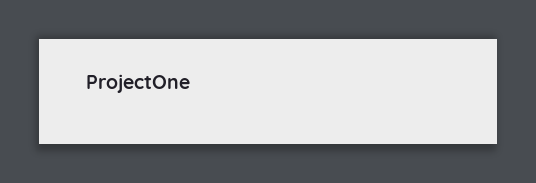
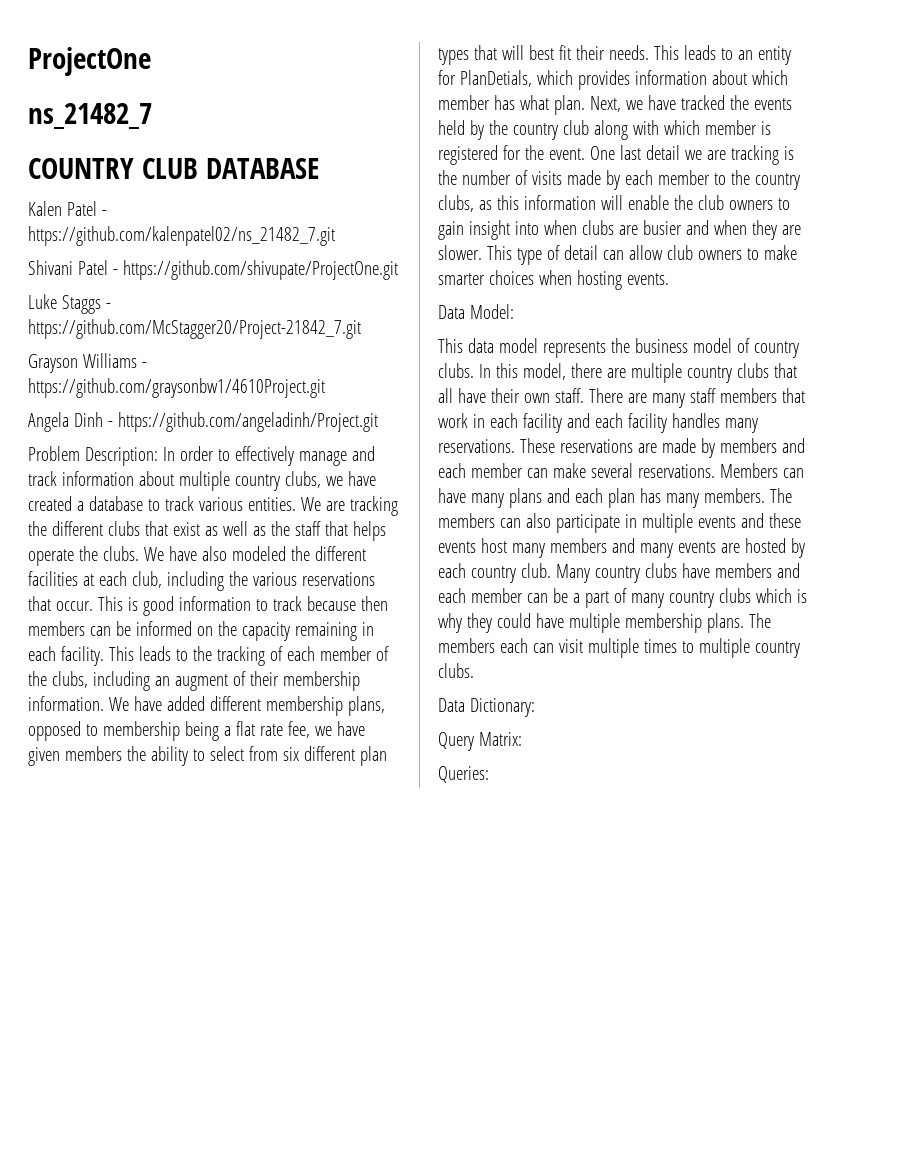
(190, 83) none -> [28,103,152,129] [28,158,319,179] [28,201,107,216] [28,226,335,246] [28,260,398,280] [28,294,111,314] [28,319,361,339] [28,353,147,373] [28,378,325,398] [28,412,378,432] [28,446,375,466] [28,471,376,491] [28,496,398,516] [28,521,386,541] [28,546,366,566] [28,571,375,591] [28,596,388,616] [28,621,374,641] [28,646,389,666] [28,671,360,691] [28,696,385,716] [28,721,365,741] [28,746,387,766] [438,45,791,65] [438,70,788,90] [438,95,792,115] [438,120,771,140] [438,145,794,165] [438,170,800,190] [438,195,790,212] [438,220,801,240] [438,245,797,265] [438,270,669,290] [438,304,514,319] [438,338,799,358] [438,363,797,383] [438,388,805,408] [438,413,758,433] [438,438,805,458] [438,463,804,478] [438,488,792,508] [438,513,801,533] [438,538,805,558] [438,563,800,583] [438,588,807,608] [438,613,771,633] [438,638,800,658] [438,663,474,678] [438,698,535,717] [438,732,522,751] [438,766,489,783] // ns_21482_7 // COUNTRY CLUB DATABASE // Kalen Patel - https://github.com/kalenpatel02/ns_21482_7.git // Shivani Patel - https://github.com/shivupate/ProjectOne.git // Luke Staggs - https://github.com/McStagger20/Project-21842_7.git // Grayson Williams - https://github.com/graysonbw1/4610Project.git // Angela Dinh - https://github.com/angeladinh/Project.git // Problem Description: In order to effectively manage and track information about multiple country clubs, we have created a database to track various entities. We are tracking the different clubs that exist as well as the staff that helps operate the clubs. We have also modeled the different facilities at each club, including the various reservations that occur. This is good information to track because then members can be informed on the capacity remaining in each facility. This leads to the tracking of each member of the clubs, including an augment of their membership information. We have added different membership plans, opposed to membership being a flat rate fee, we have given members the ability to select from six different plan types that will best fit their needs. This leads to an entity for PlanDetials, which provides information about which member has what plan. Next, we have tracked the events held by the country club along with which member is registered for the event. One last detail we are tracking is the number of visits made by each member to the country clubs, as this information will enable the club owners to gain insight into when clubs are busier and when they are slower. This type of detail can allow club owners to make smarter choices when hosting events. // Data Model: // This data model represents the business model of country clubs. In this model, there are multiple country clubs that all have their own staff. There are many staff members that work in each facility and each facility handles many reservations. These reservations are made by members and each member can make several reservations. Members can have many plans and each plan has many members. The members can also participate in multiple events and these events host many members and many events are hosted by each country club. Many country clubs have members and each member can be a part of many country clubs which is why they could have multiple membership plans. The members each can visit multiple times to multiple country clubs. // Data Dictionary: // Query Matrix: // Queries:

